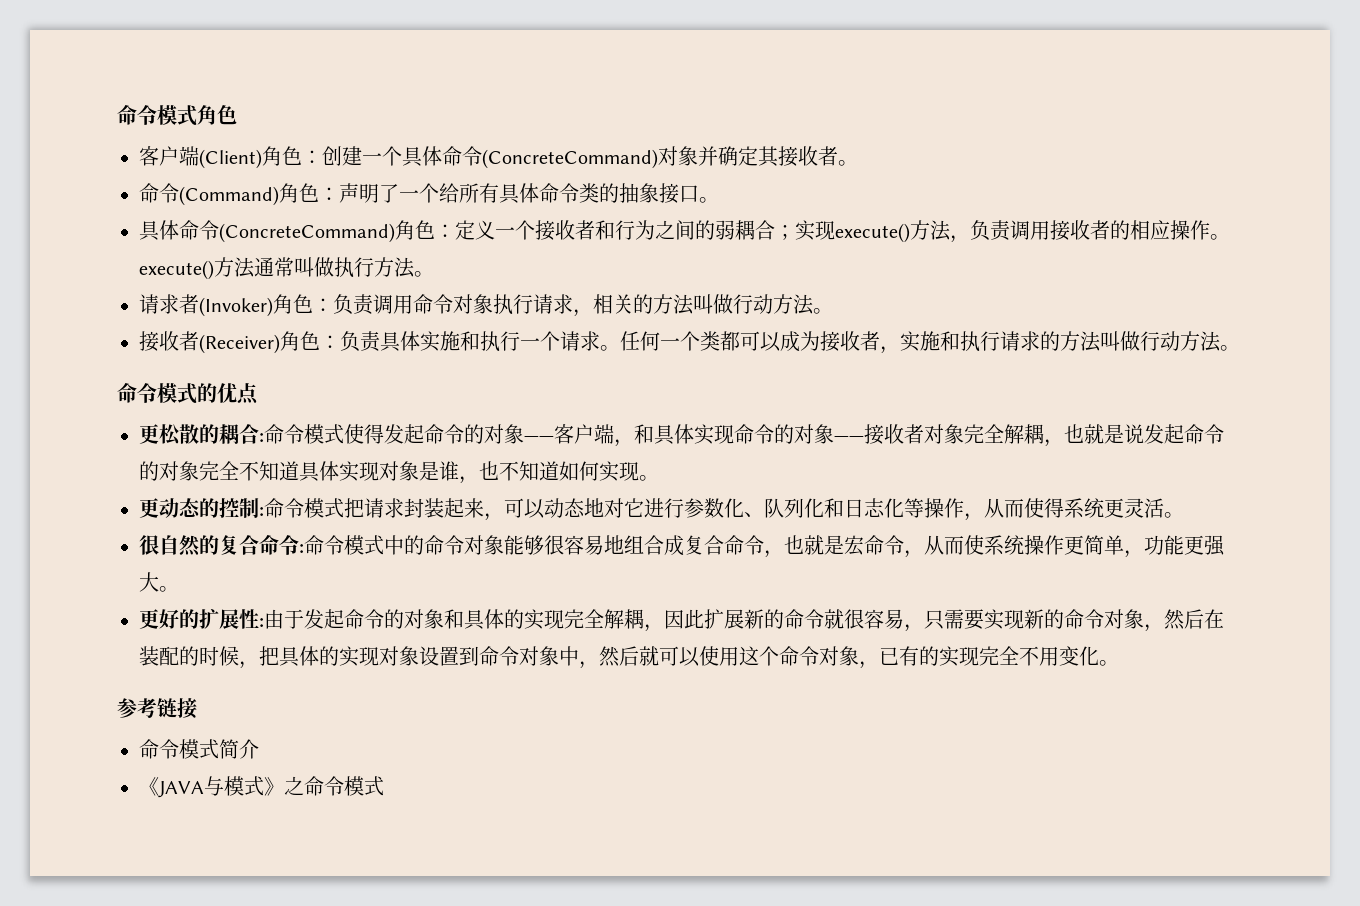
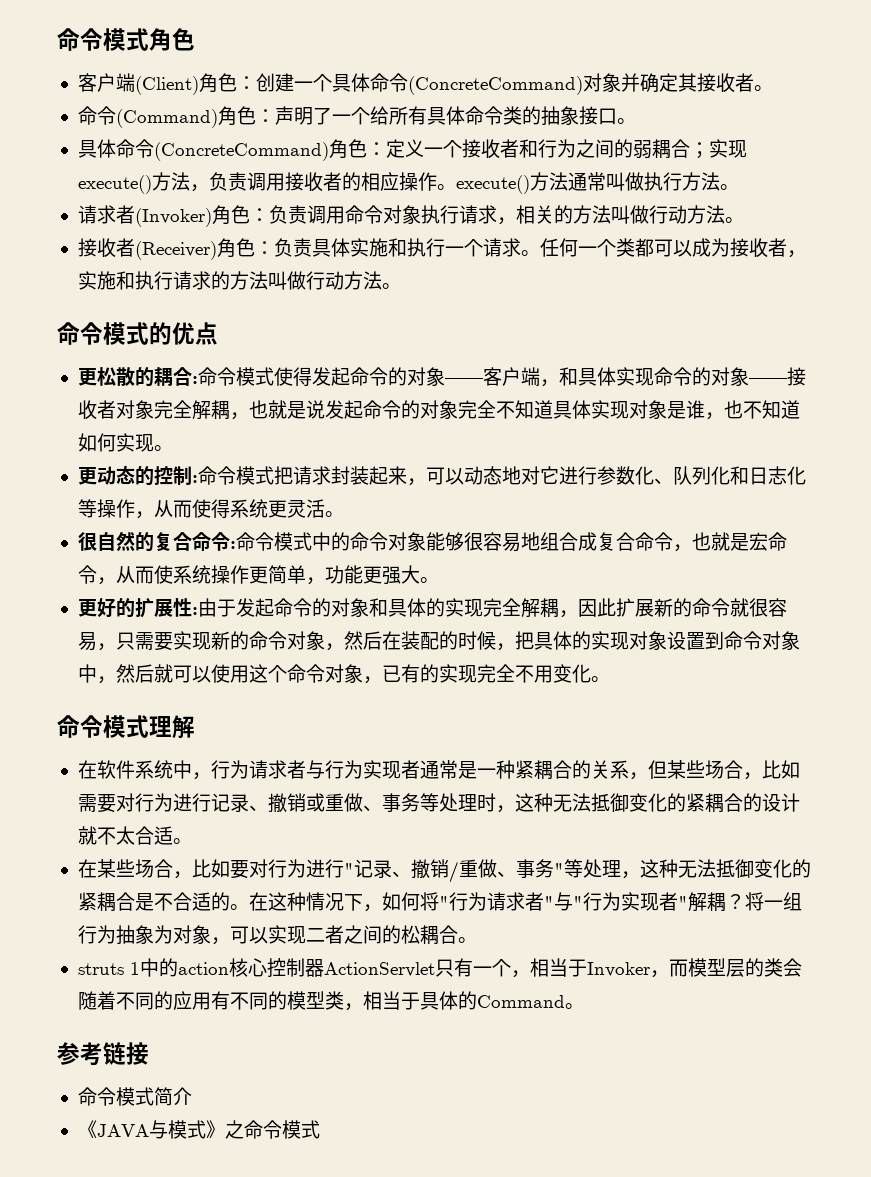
(1119, 663) none -> [57,715,195,739] [77,760,800,780] [77,793,800,813] [77,826,192,845] [77,859,811,883] [77,892,802,912] [77,925,477,945] [77,958,802,978] [77,991,584,1011] // 命令模式理解 // 在软件系统中，行为请求者与行为实现者通常是一种紧耦合的关系，但某些场合，比如需要对行为进行记录、撤销或重做、事务等处理时，这种无法抵御变化的紧耦合的设计就不太合适。 // 在某些场合，比如要对行为进行"记录、撤销/重做、事务"等处理，这种无法抵御变化的紧耦合是不合适的。在这种情况下，如何将"行为请求者"与"行为实现者"解耦？将一组行为抽象为对象，可以实现二者之间的松耦合。 // struts 1中的action核心控制器ActionServlet只有一个，相当于Invoker，而模型层的类会随着不同的应用有不同的模型类，相当于具体的Command。

